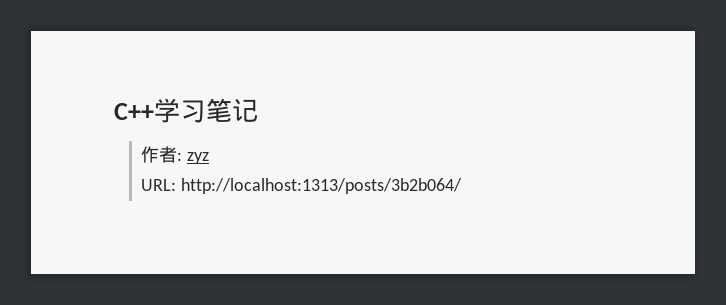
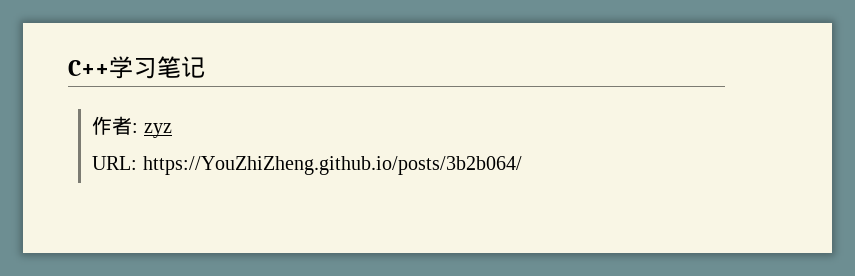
[181,178,463,194] http://localhost:1313/posts/3b2b064/ -> [142,156,522,175] https://YouZhiZheng.github.io/posts/3b2b064/

